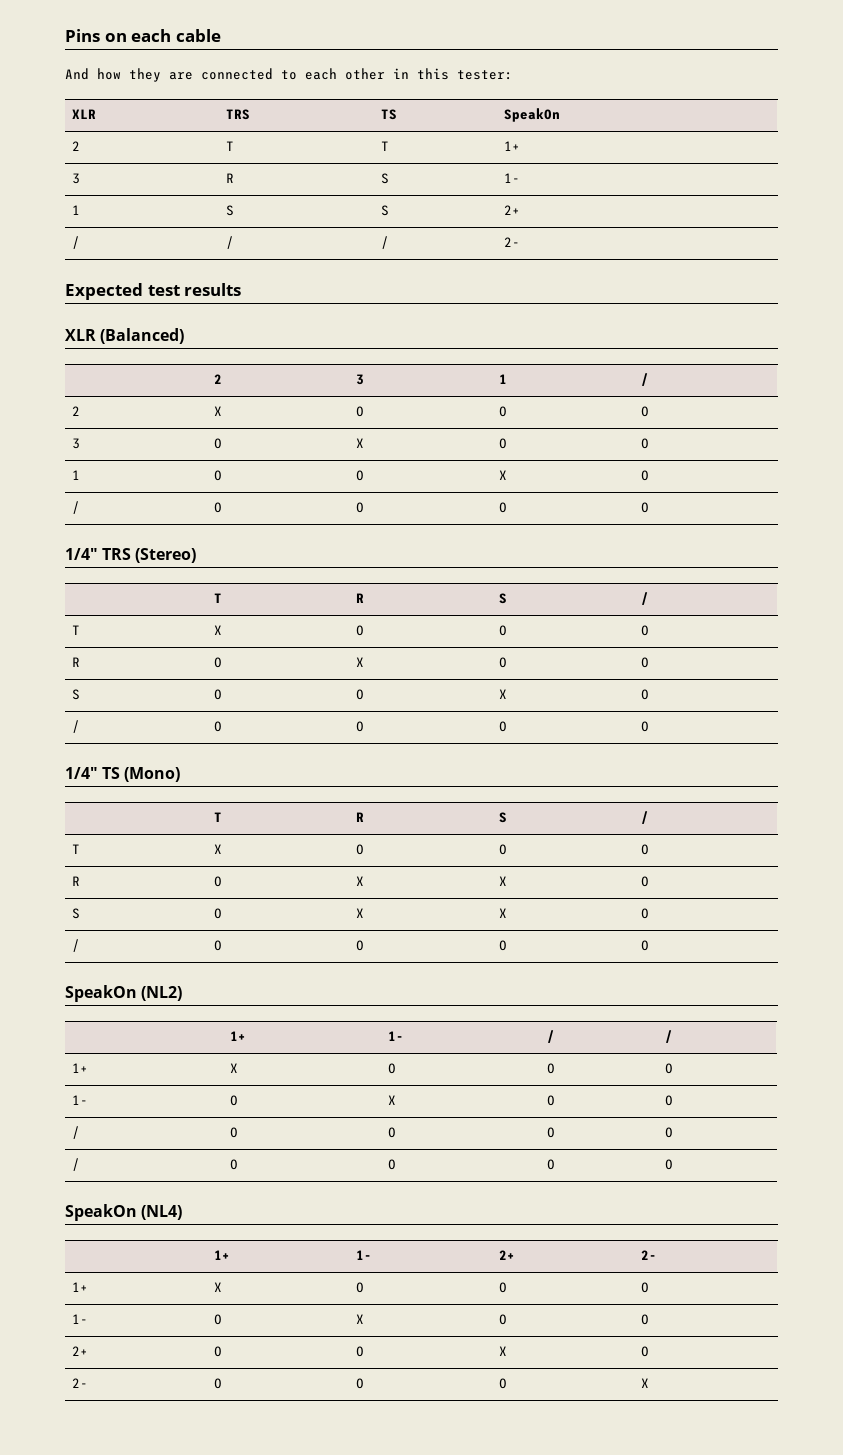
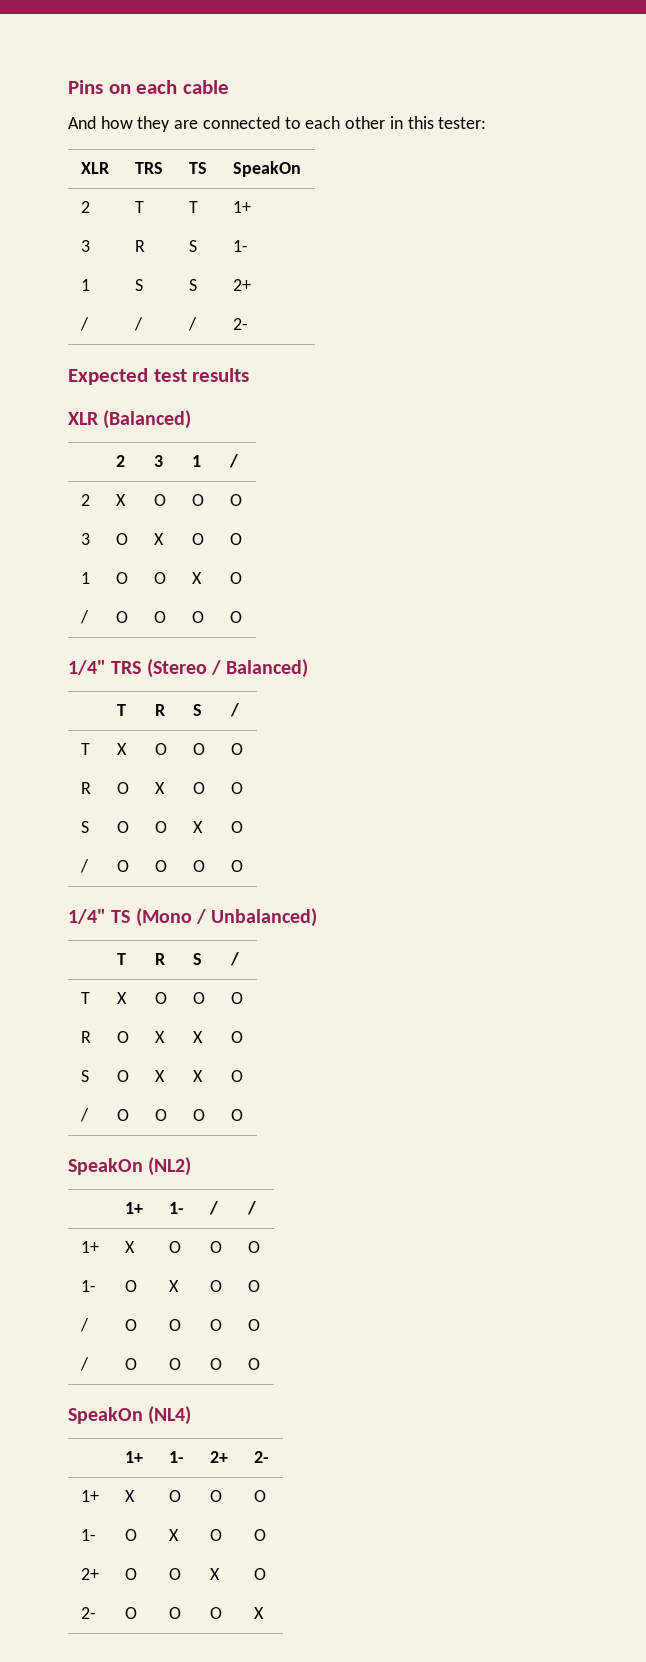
[135,548,197,563] (Stereo) -> [146,659,309,678] (Stereo / Balanced)
[124,767,181,782] (Mono) -> [135,908,318,927] (Mono / Unbalanced)

